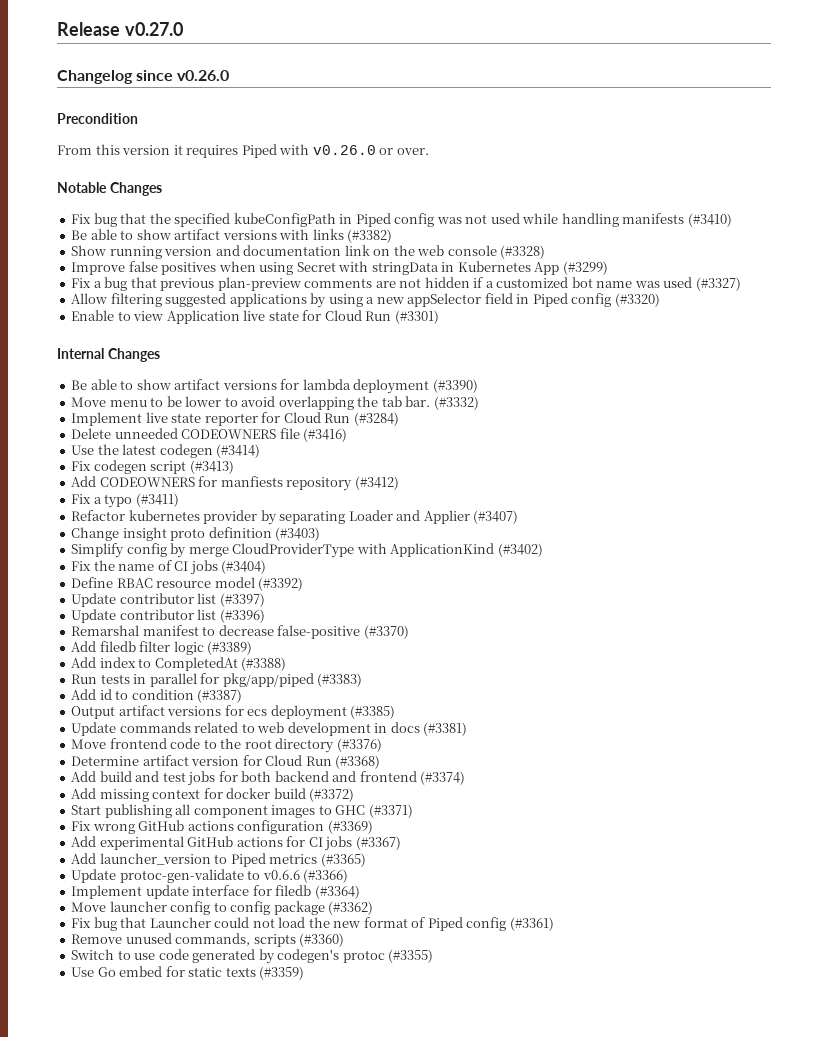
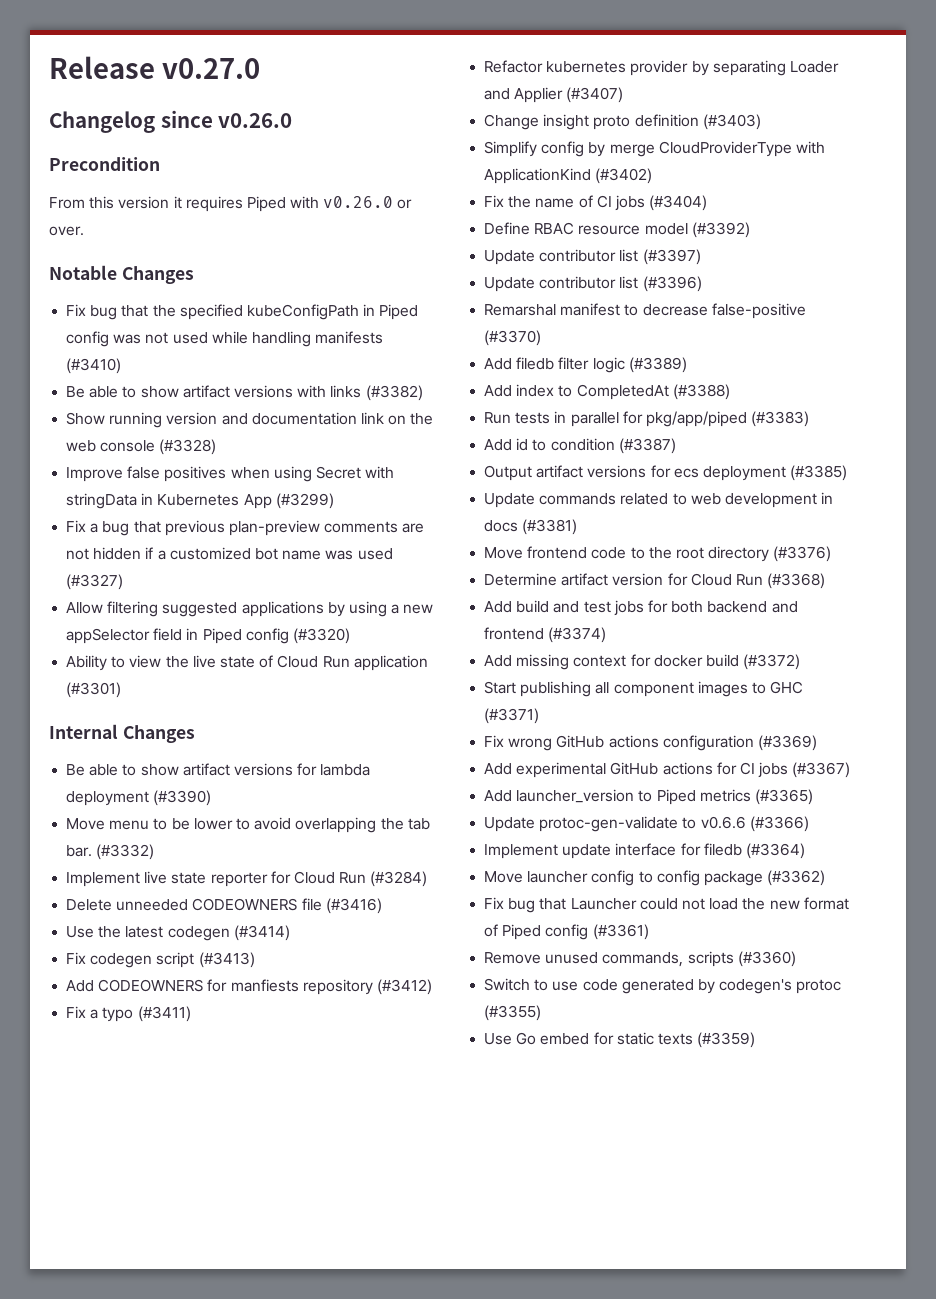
[71,310,115,321] Enable -> [66,655,108,671] Ability
[166,310,392,324] Application live state for Cloud Run -> [165,655,428,671] the live state of Cloud Run application

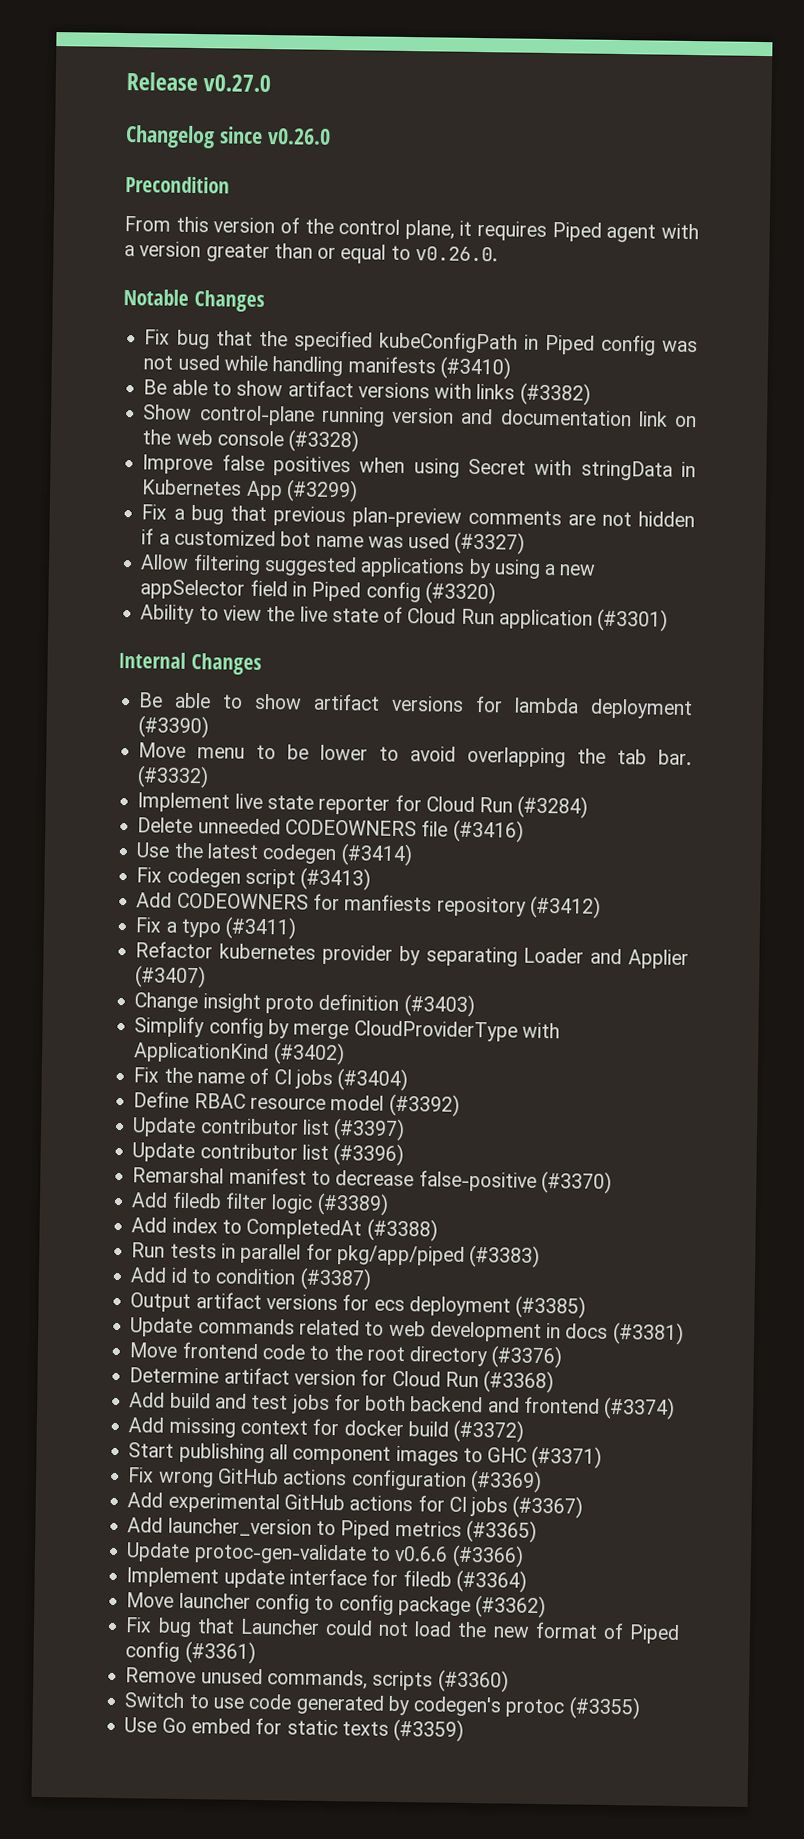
[173,196,413,212] [49,226,84,236] it requires Piped with v0.26.0 or over. -> [279,217,699,243] [124,241,498,264] of the control plane, it requires Piped agent with a version greater than or equal to v0.26.0.
(106, 418) none -> [198,405,315,426] control-plane

